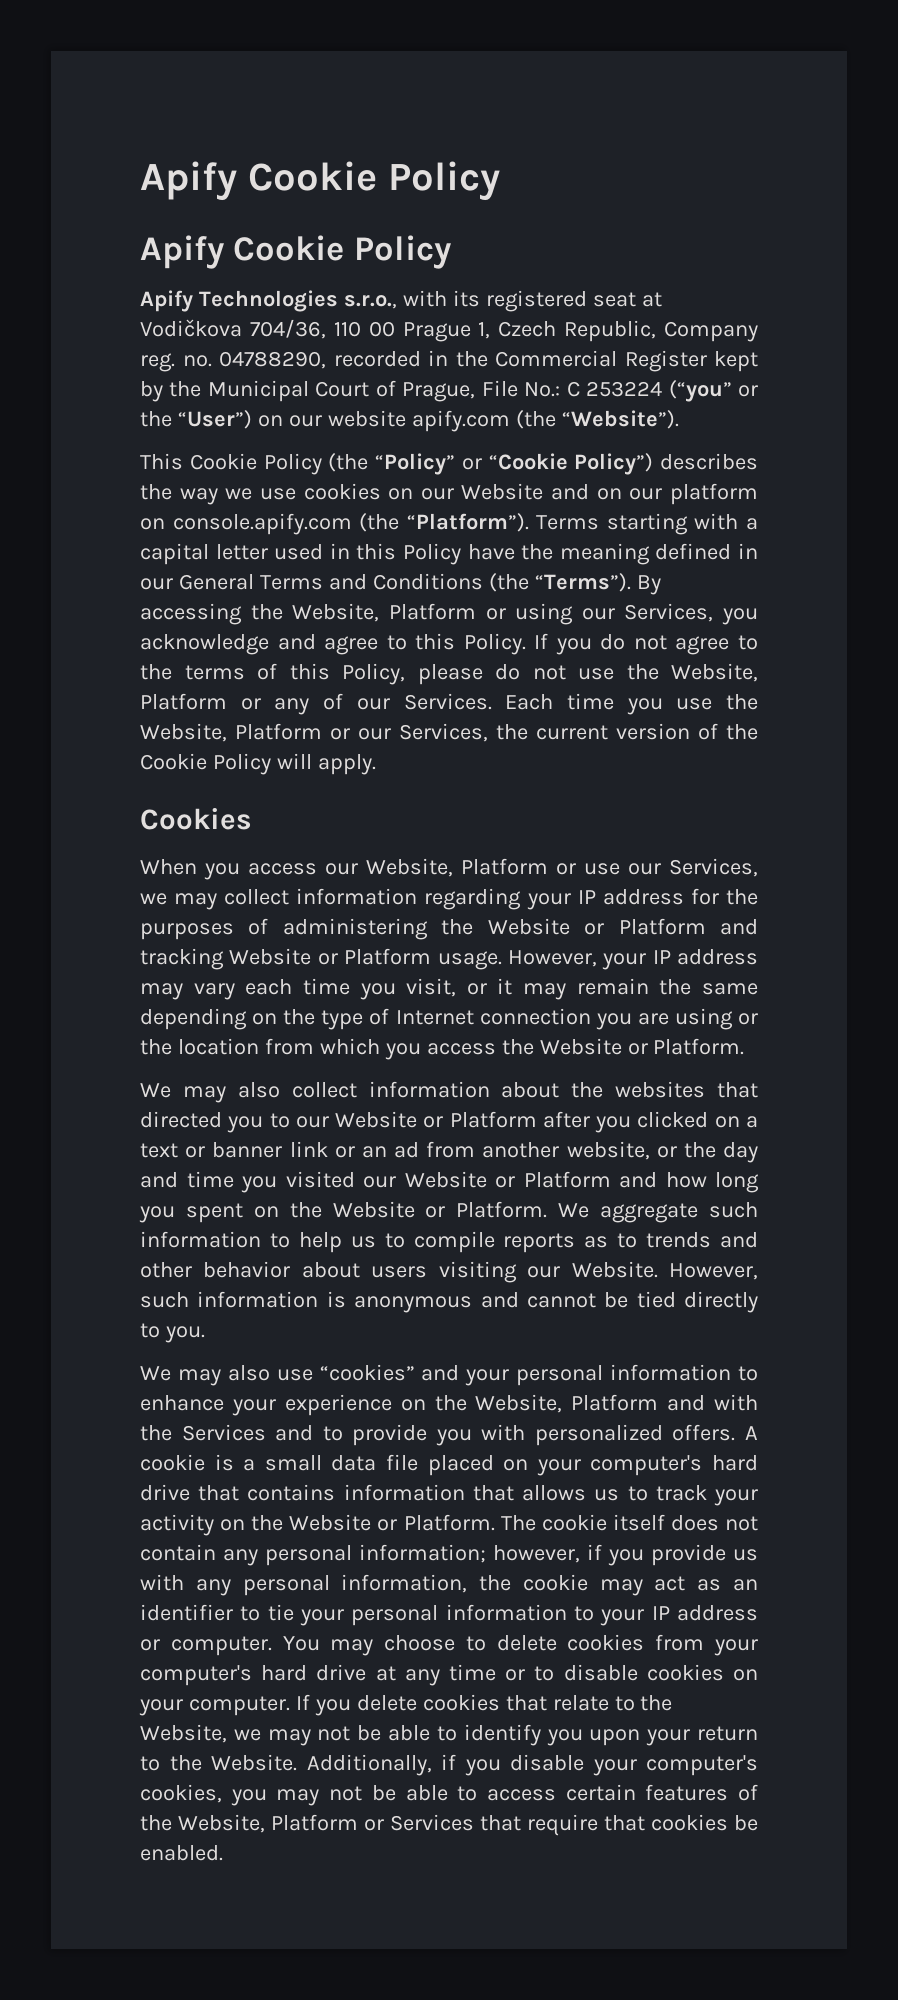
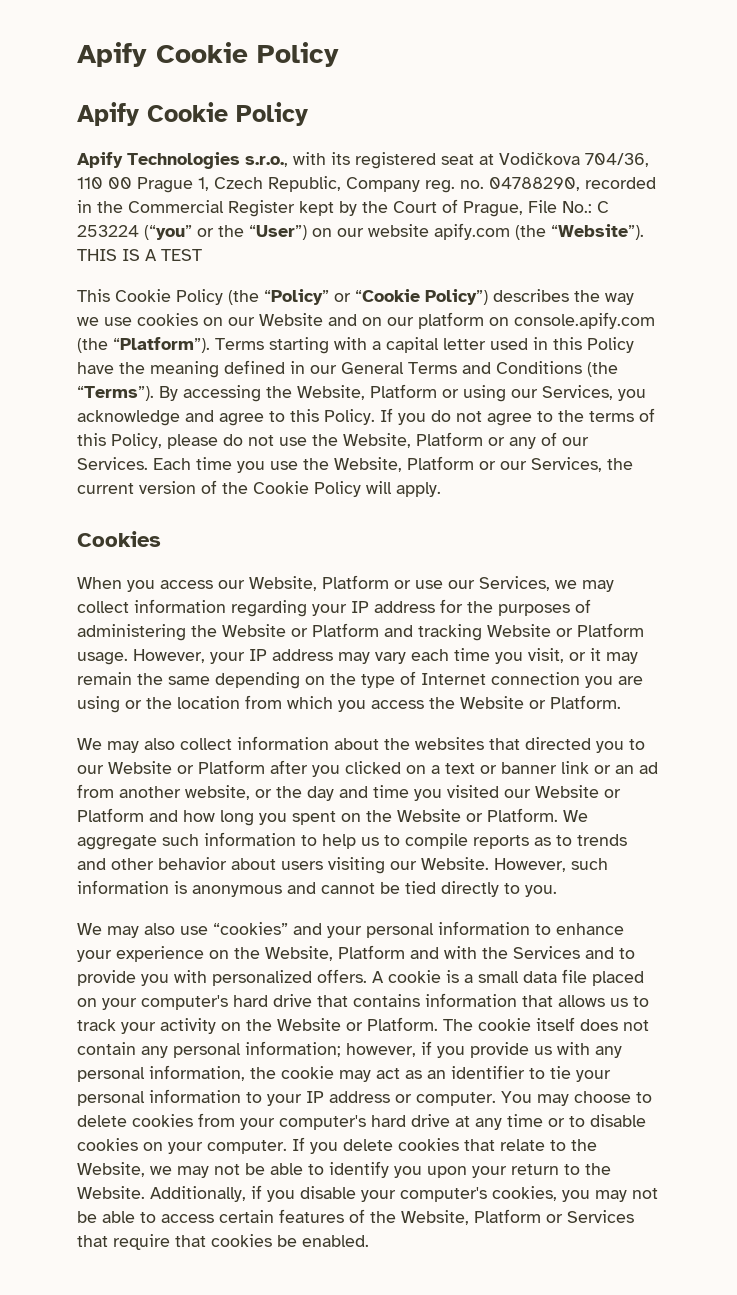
[207,380,309,402] Municipal -> (388, 207) none
(679, 419) none -> [77,249,202,261] THIS IS A TEST

